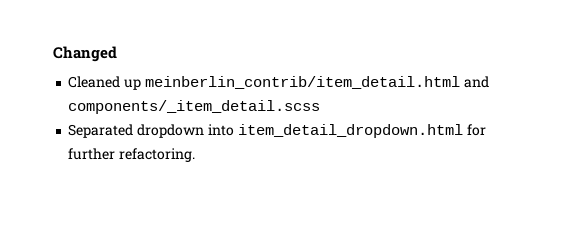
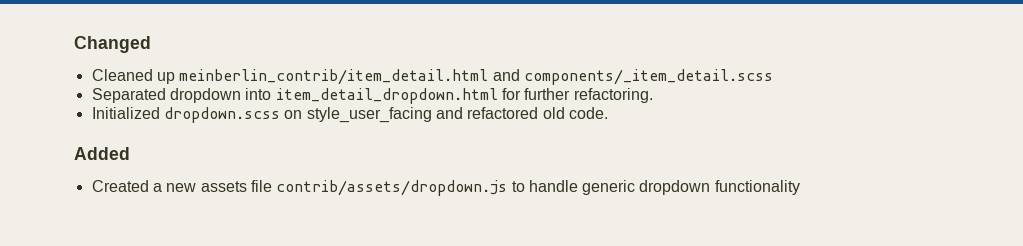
(196, 155) none -> [91,107,608,123] [74,147,130,160] [91,180,800,196] // Initialized dropdown.scss on style_user_facing and refactored old code. // Added // Created a new assets file contrib/assets/dropdown.js to handle generic dropdown functionality

